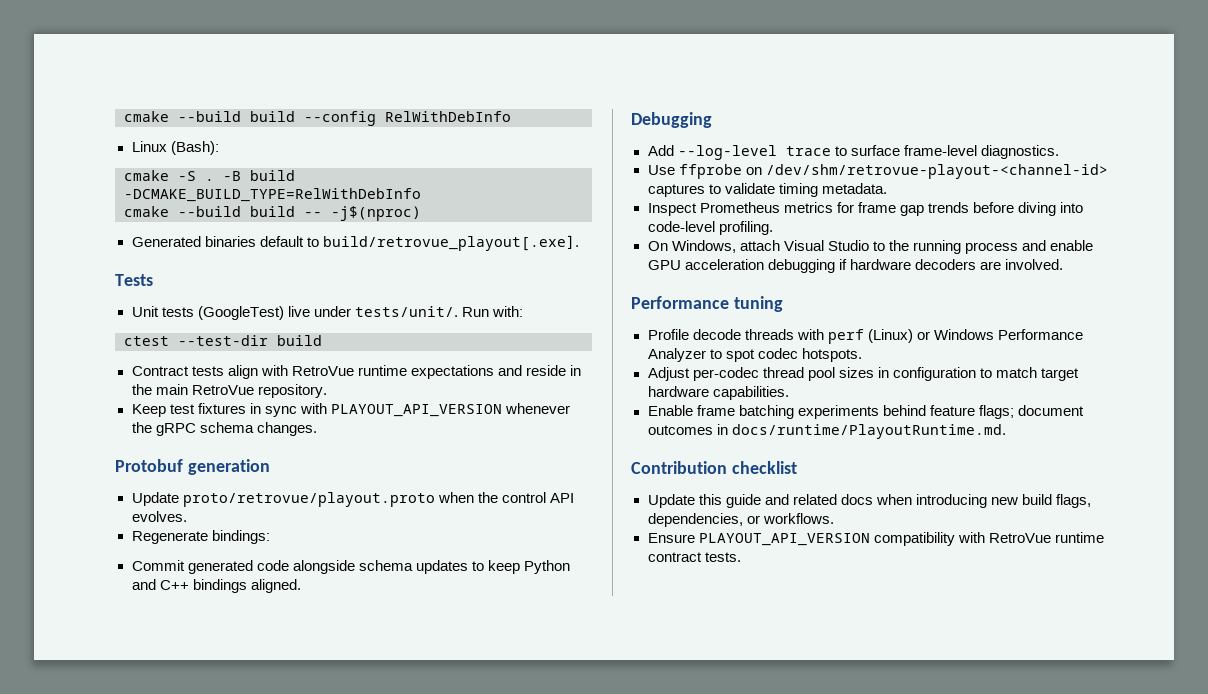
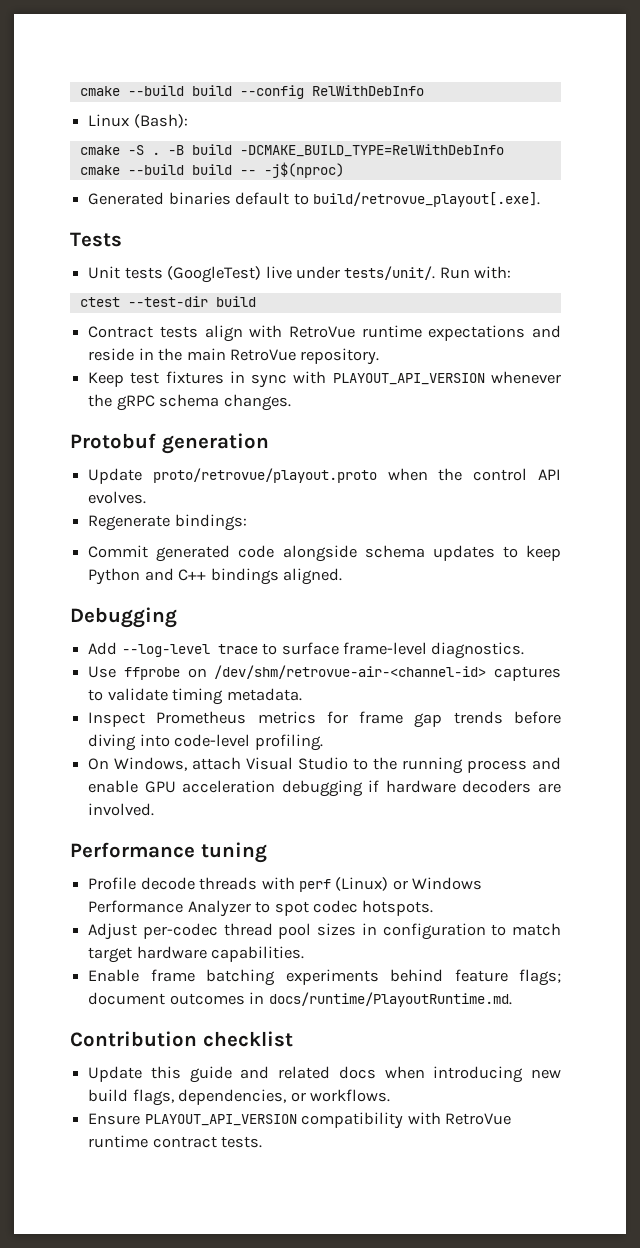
[765,164,1108,179] /dev/shm/retrovue-playout-<channel-id> -> [214,665,487,679] /dev/shm/retrovue-air-<channel-id>

